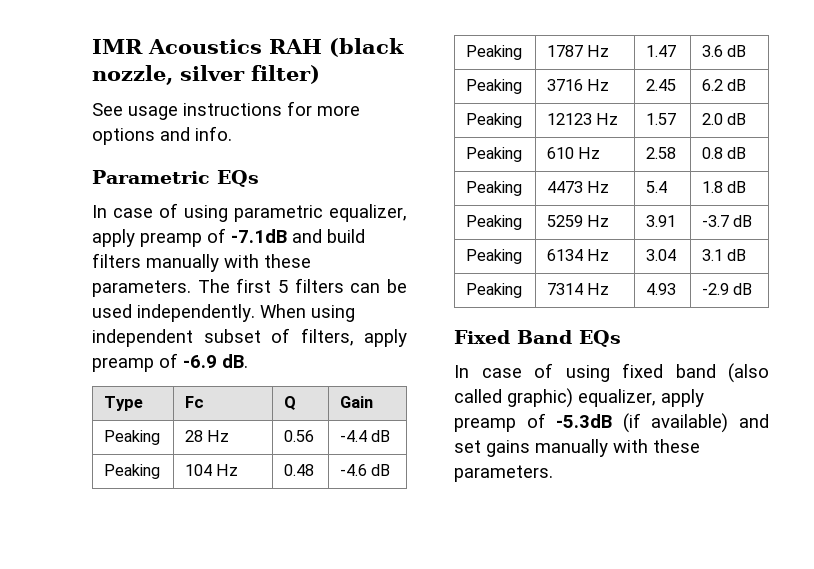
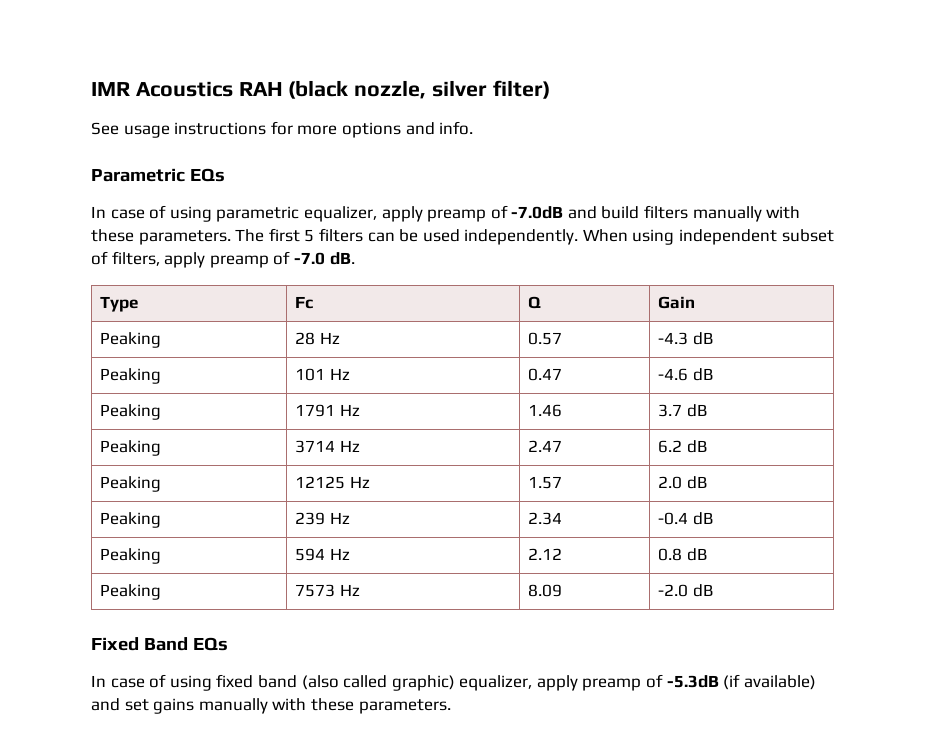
[231,229,287,243] -7.1dB -> [511,206,564,219] -7.0dB
[183,355,217,368] -6.9 -> [293,252,325,265] -7.0
[283,430,314,442] [339,430,391,442] [103,464,160,479] [184,464,239,476] [283,464,314,476] 0.56 | -4.4 dB // Peaking | 104 Hz | 0.48 -> [528,332,563,345] [658,332,713,345] [100,368,162,384] [295,368,350,381] [528,368,563,381] 0.57 | -4.3 dB // Peaking | 101 Hz | 0.47
[546,45,610,57] [645,45,676,57] [701,45,747,57] [465,79,522,94] [546,79,610,91] [645,79,676,91] 1787 Hz | 1.47 | 3.6 dB // Peaking | 3716 Hz | 2.45 -> [295,404,360,417] [528,404,563,417] [658,404,707,417] [100,440,162,456] [295,440,360,453] [528,440,563,452] 1791 Hz | 1.46 | 3.7 dB // Peaking | 3714 Hz | 2.47
[546,113,592,125] 12123 -> [295,476,346,489] 12125
[546,147,601,159] [645,147,676,159] 610 Hz | 2.58 -> [295,512,350,525] [528,512,563,525] [658,512,713,525] [100,548,162,564] [295,548,350,561] [528,548,563,560] 239 Hz | 2.34 | -0.4 dB // Peaking | 594 Hz | 2.12
[546,181,610,193] [645,181,667,193] [701,181,747,193] [465,215,522,230] [546,215,610,227] [645,215,676,227] [701,215,753,227] [465,249,522,264] [546,249,610,261] [645,249,676,261] [701,249,747,261] [465,283,522,298] [546,283,610,295] [645,283,676,295] [701,283,729,295] 4473 Hz | 5.4 | 1.8 dB // Peaking | 5259 Hz | 3.91 | -3.7 dB // Peaking | 6134 Hz | 3.04 | 3.1 dB // Peaking | 7314 Hz | 4.93 | -2.9 -> [295,584,360,597] [528,584,563,597] [658,584,689,597] 7573 Hz | 8.09 | -2.0

